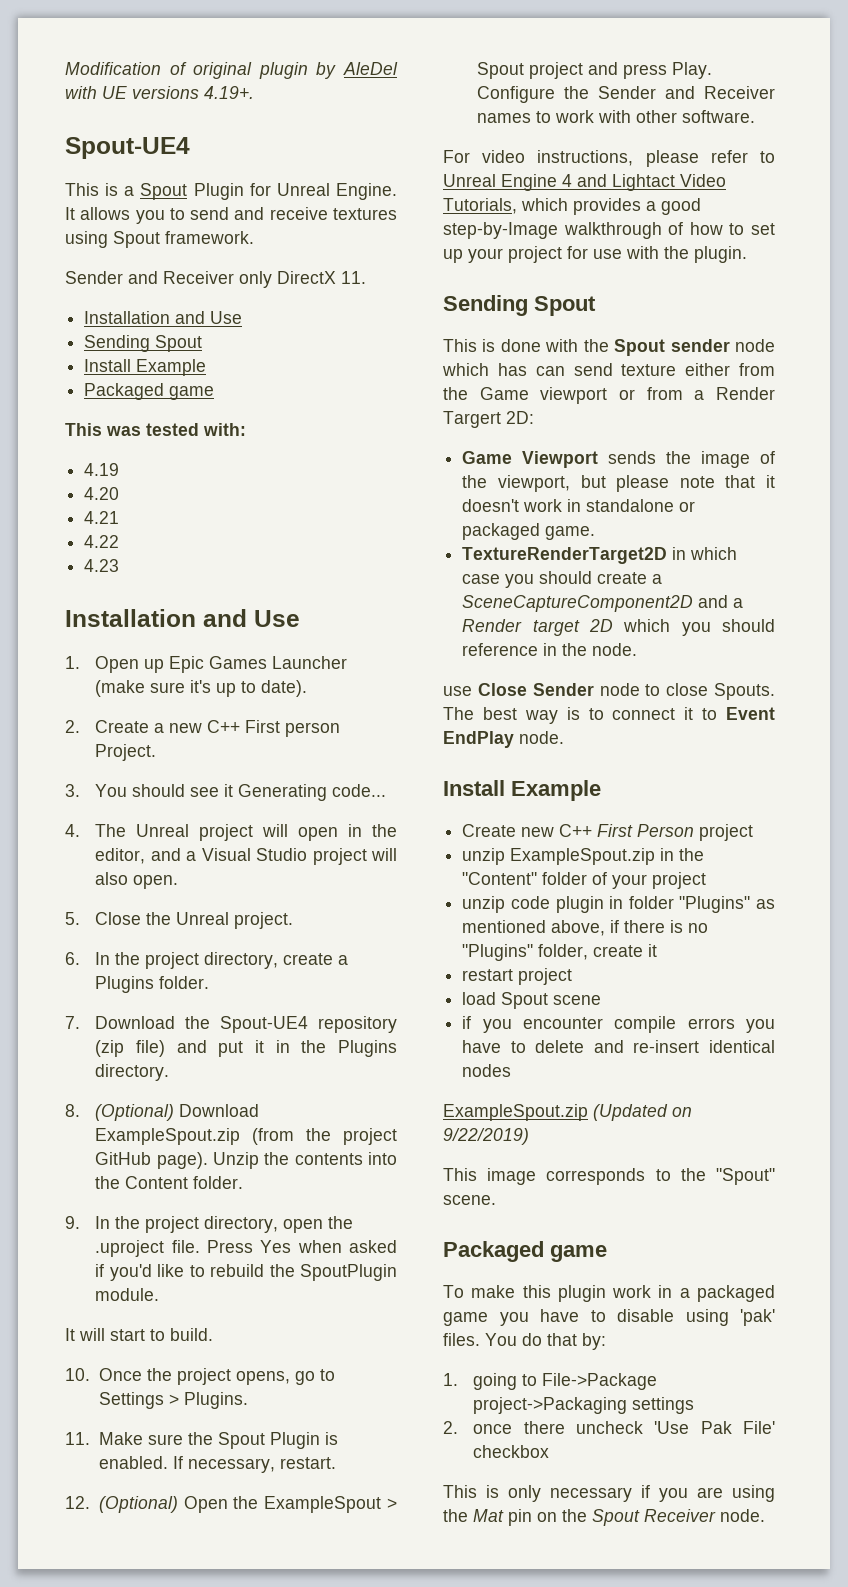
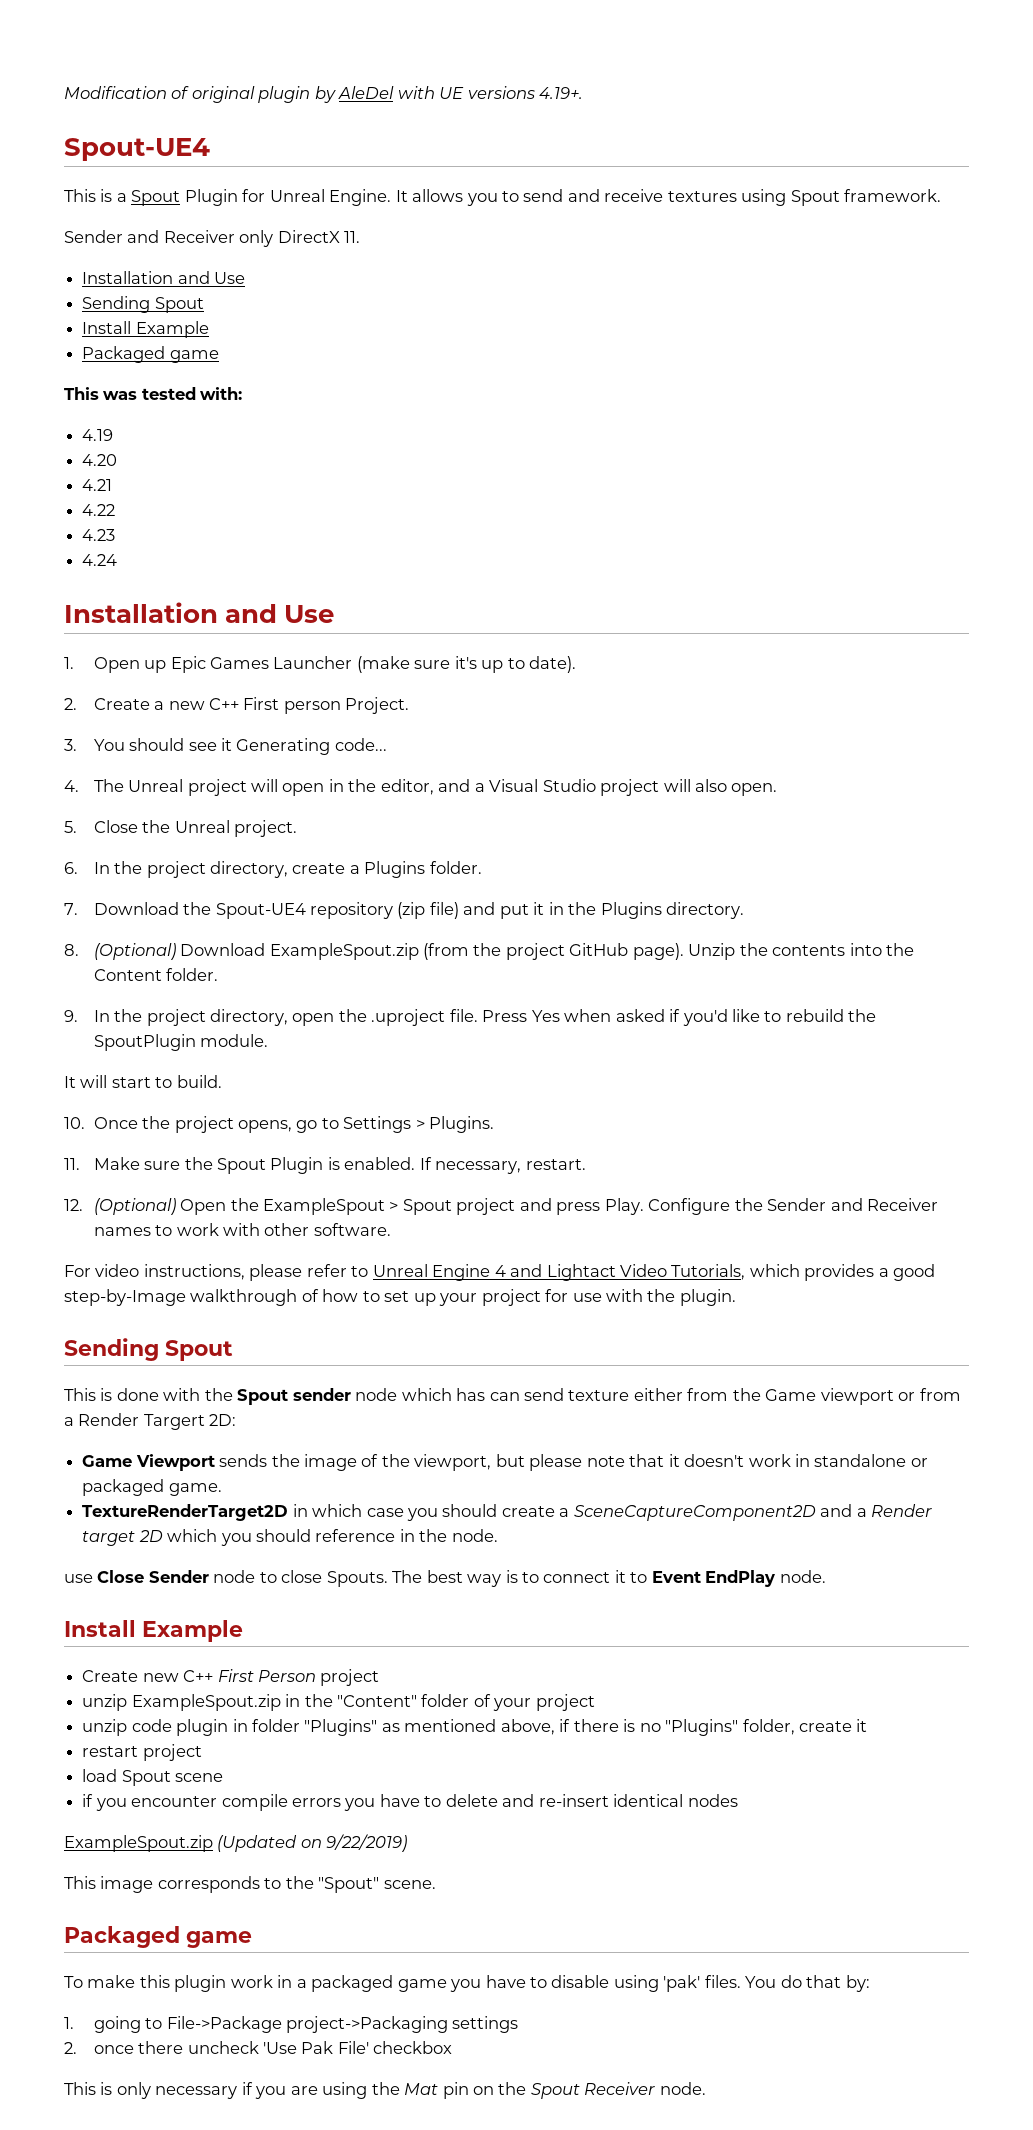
(120, 565) none -> [82,554,118,566] // 4.24

